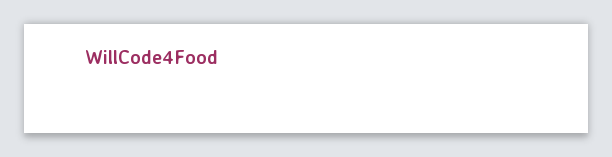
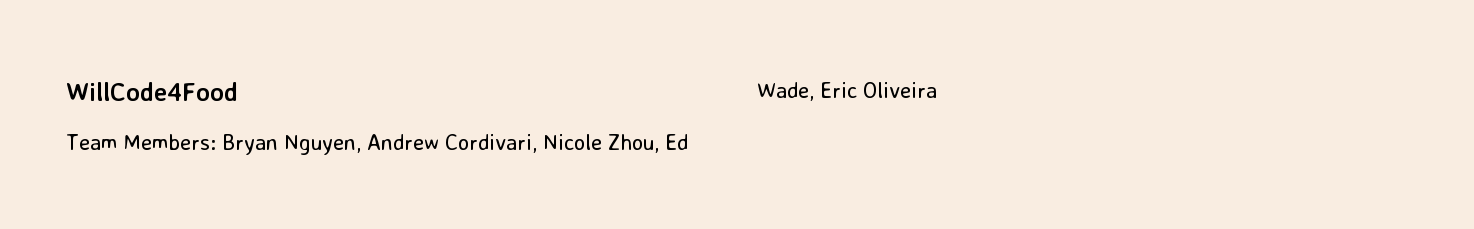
(218, 57) none -> [66,134,688,155] [757,82,937,101] // Team Members: Bryan Nguyen, Andrew Cordivari, Nicole Zhou, Ed Wade, Eric Oliveira

